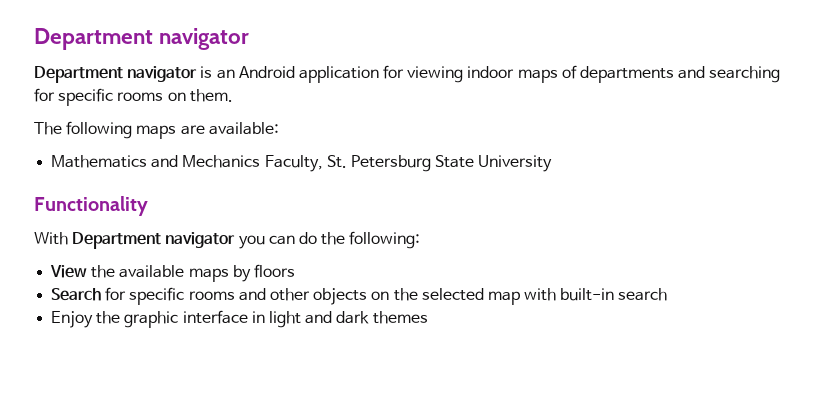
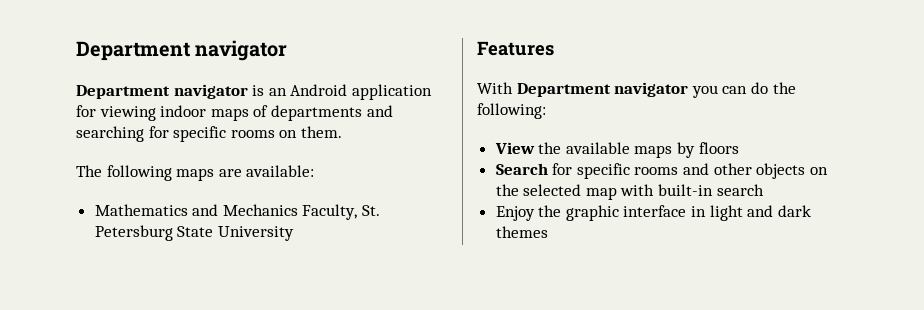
[34,196,148,216] Functionality -> [477,41,554,56] Features

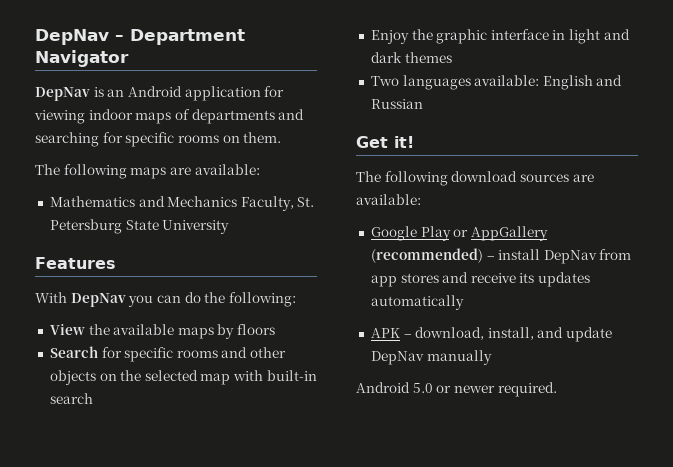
[76,40,288,61] [76,84,248,99] Department navigator // Department navigator -> [35,29,245,45] [35,50,129,67] [35,87,90,101] DepNav – Department Navigator // DepNav
[516,82,689,97] Department navigator -> [70,293,126,307] DepNav
(548, 232) none -> [370,75,623,90] [370,99,423,109] [356,136,414,148] [356,171,594,186] [356,194,421,205] [370,226,548,241] [370,248,632,264] [370,272,591,287] [370,295,464,310] [370,327,613,342] [370,350,492,365] [356,382,557,397] // Two languages available: English and Russian // Get it! // The following download sources are available: // Google Play or AppGallery (recommended) – install DepNav from app stores and receive its updates automatically // APK – download, install, and update DepNav manually // Android 5.0 or newer required.

